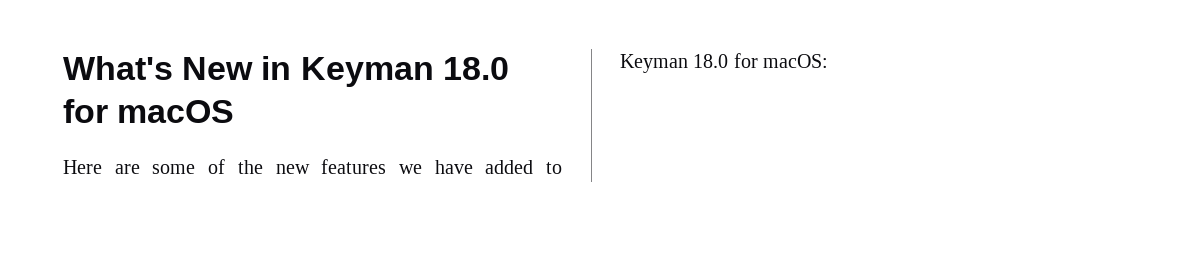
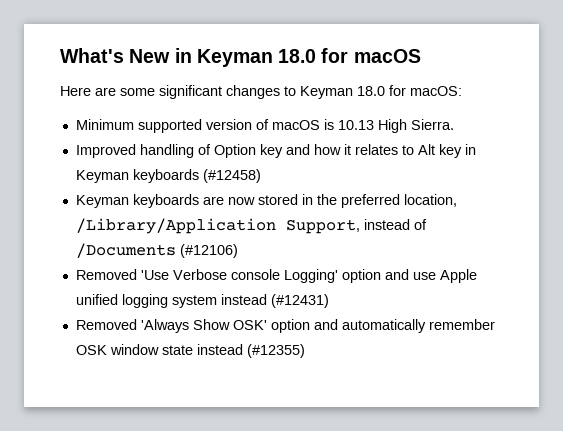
[208,159,534,174] of the new features we have added -> [159,85,280,99] significant changes
(829, 61) none -> [75,119,454,133] [75,144,476,158] [75,169,261,183] [75,194,457,208] [75,218,427,234] [75,243,238,258] [75,269,477,283] [75,294,329,308] [75,319,495,333] [75,344,305,358] // Minimum supported version of macOS is 10.13 High Sierra. // Improved handling of Option key and how it relates to Alt key in Keyman keyboards (#12458) // Keyman keyboards are now stored in the preferred location, /Library/Application Support, instead of /Documents (#12106) // Removed 'Use Verbose console Logging' option and use Apple unified logging system instead (#12431) // Removed 'Always Show OSK' option and automatically remember OSK window state instead (#12355)

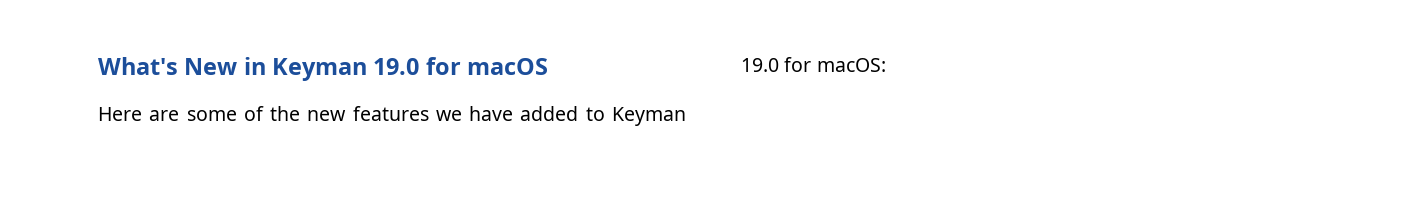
[278,49,317,63] 18.0 -> [373,58,420,75] 19.0
[159,85,280,99] significant changes -> [243,106,579,121] of the new features we have added
[357,86,385,96] 18.0 -> [741,58,779,72] 19.0
[75,119,454,133] [75,144,476,158] [75,169,261,183] [75,194,457,208] [75,218,427,234] [75,243,238,258] [75,269,477,283] [75,294,329,308] [75,319,495,333] [75,344,305,358] // Minimum supported version of macOS is 10.13 High Sierra. // Improved handling of Option key and how it relates to Alt key in Keyman keyboards (#12458) // Keyman keyboards are now stored in the preferred location, /Library/Application Support, instead of /Documents (#12106) // Removed 'Use Verbose console Logging' option and use Apple unified logging system instead (#12431) // Removed 'Always Show OSK' option and automatically remember OSK window state instead (#12355) -> (886, 65) none

